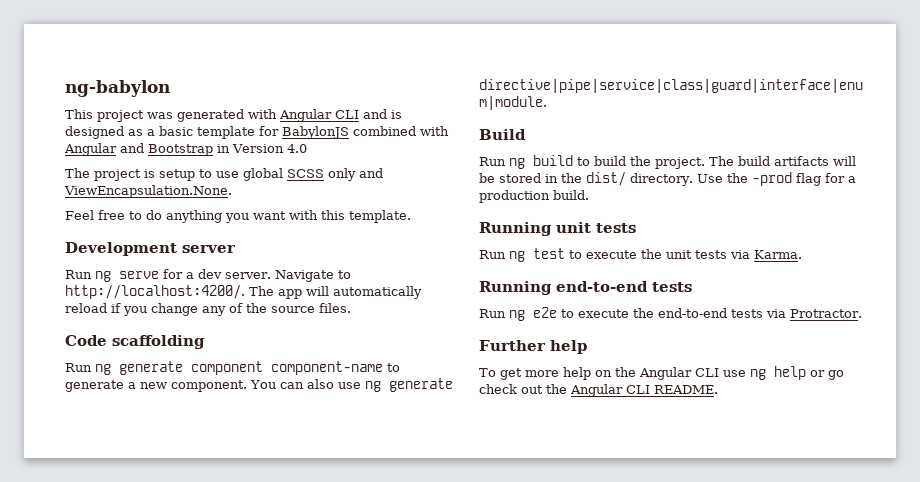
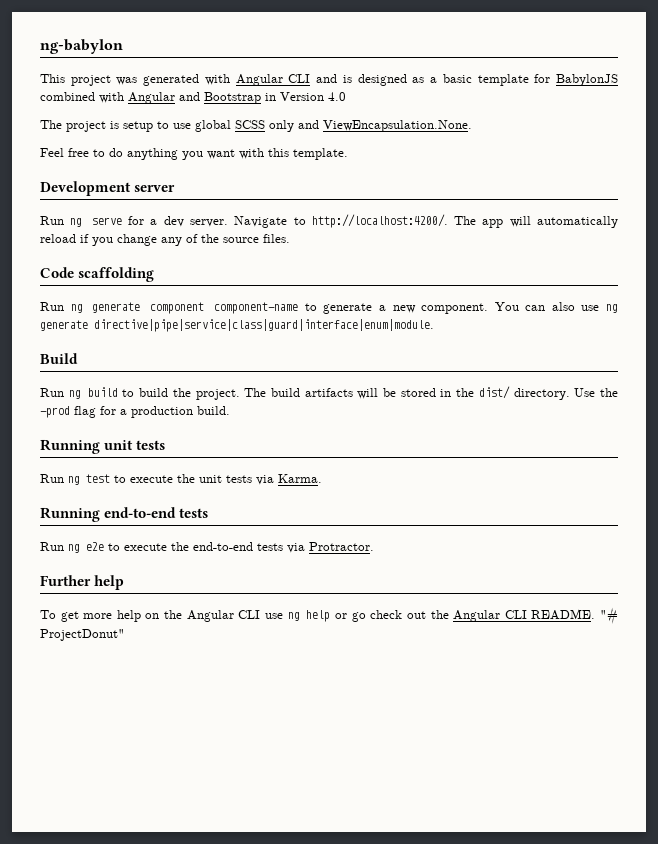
(718, 389) none -> [600,607,619,624] [40,629,125,641] "# ProjectDonut"

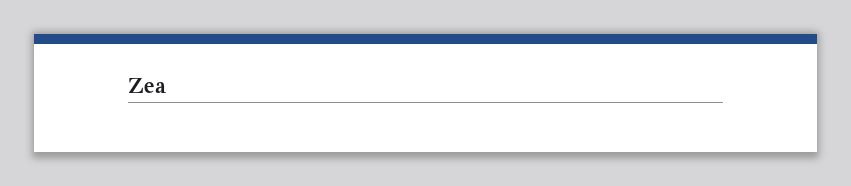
[40,39,123,54] [40,74,619,86] [40,92,346,104] [40,120,472,132] [40,148,348,160] [40,181,176,196] [40,214,618,228] [40,234,290,246] [40,267,155,282] [40,302,618,314] [40,319,434,332] [40,353,78,364] [40,386,619,400] [40,406,230,418] [40,439,166,454] [40,474,322,485] [40,507,209,522] [40,542,374,553] [40,575,125,590] [40,607,619,624] [40,629,125,641] ng-babylon // This project was generated with Angular CLI and is designed as a basic template for BabylonJS combined with Angular and Bootstrap in Version 4.0 // The project is setup to use global SCSS only and ViewEncapsulation.None. // Feel free to do anything you want with this template. // Development server // Run ng serve for a dev server. Navigate to http://localhost:4200/. The app will automatically reload if you change any of the source files. // Code scaffolding // Run ng generate component component-name to generate a new component. You can also use ng generate directive|pipe|service|class|guard|interface|enum|module. // Build // Run ng build to build the project. The build artifacts will be stored in the dist/ directory. Use the -prod flag for a production build. // Running unit tests // Run ng test to execute the unit tests via Karma. // Running end-to-end tests // Run ng e2e to execute the end-to-end tests via Protractor. // Further help // To get more help on the Angular CLI use ng help or go check out the Angular CLI README. "# ProjectDonut" -> [128,78,166,93] Zea

